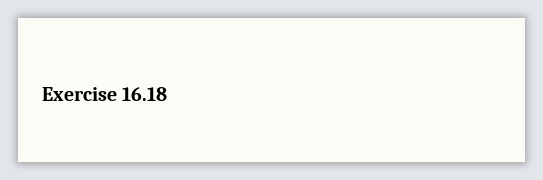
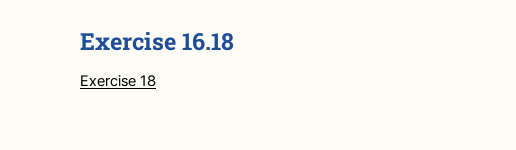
(168, 94) none -> [80,75,157,87] // Exercise 18

